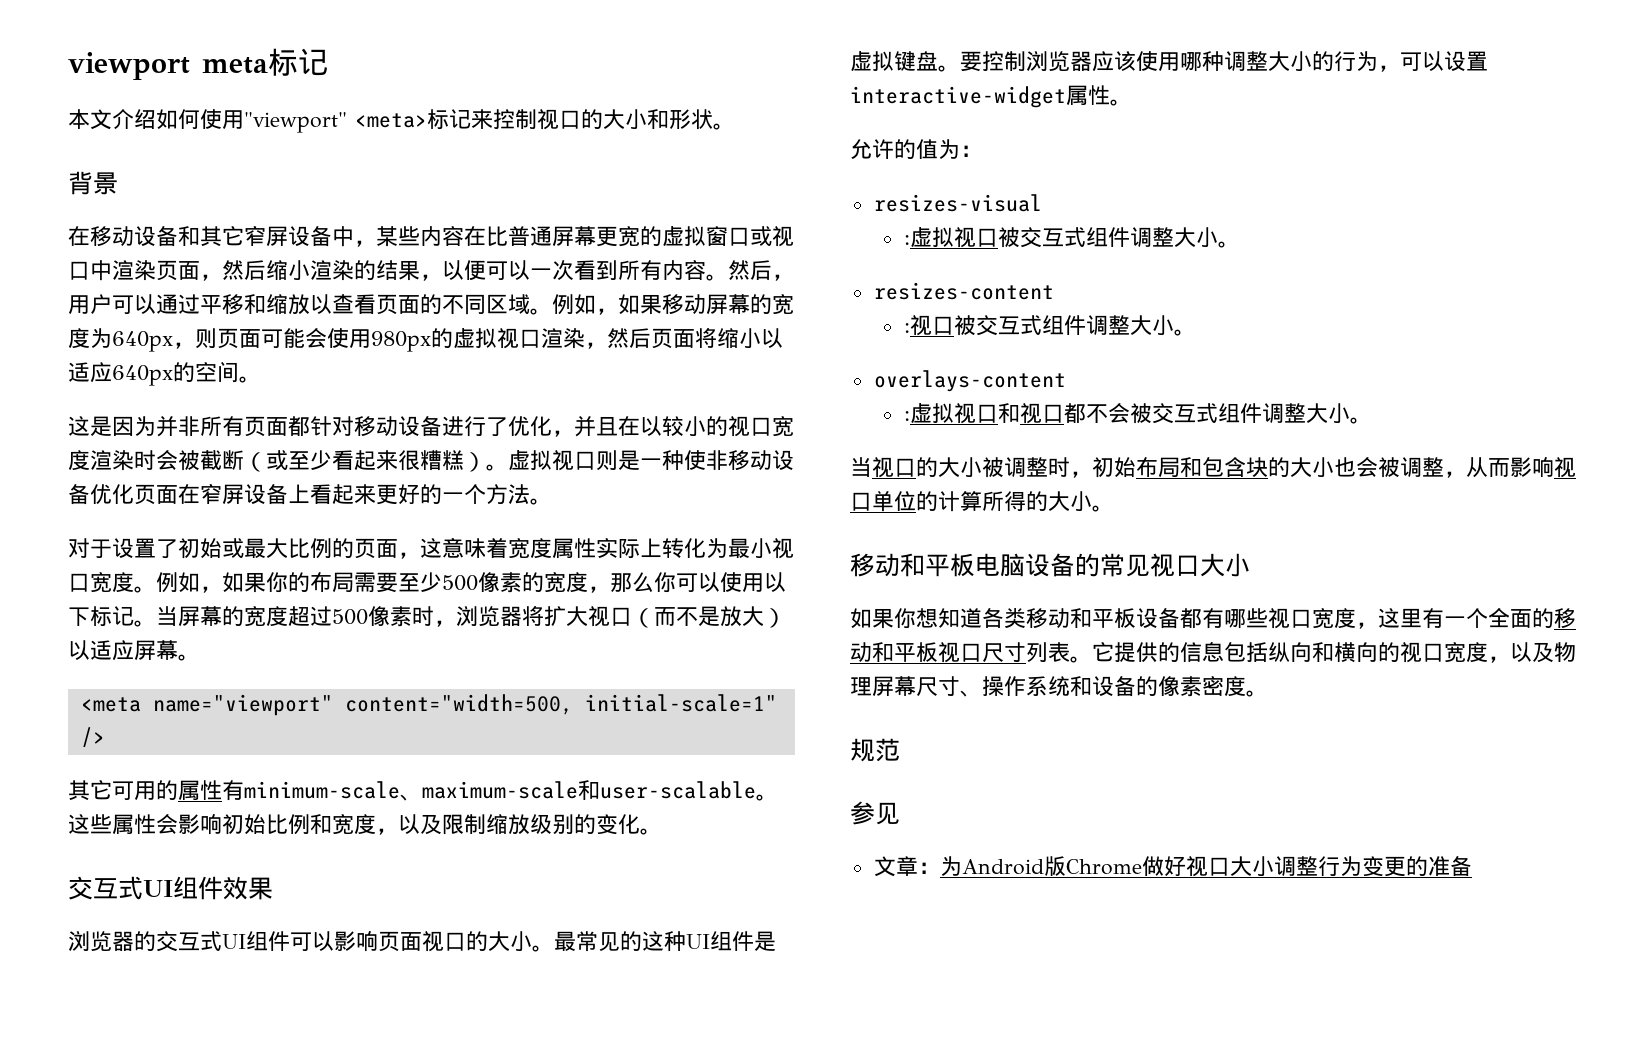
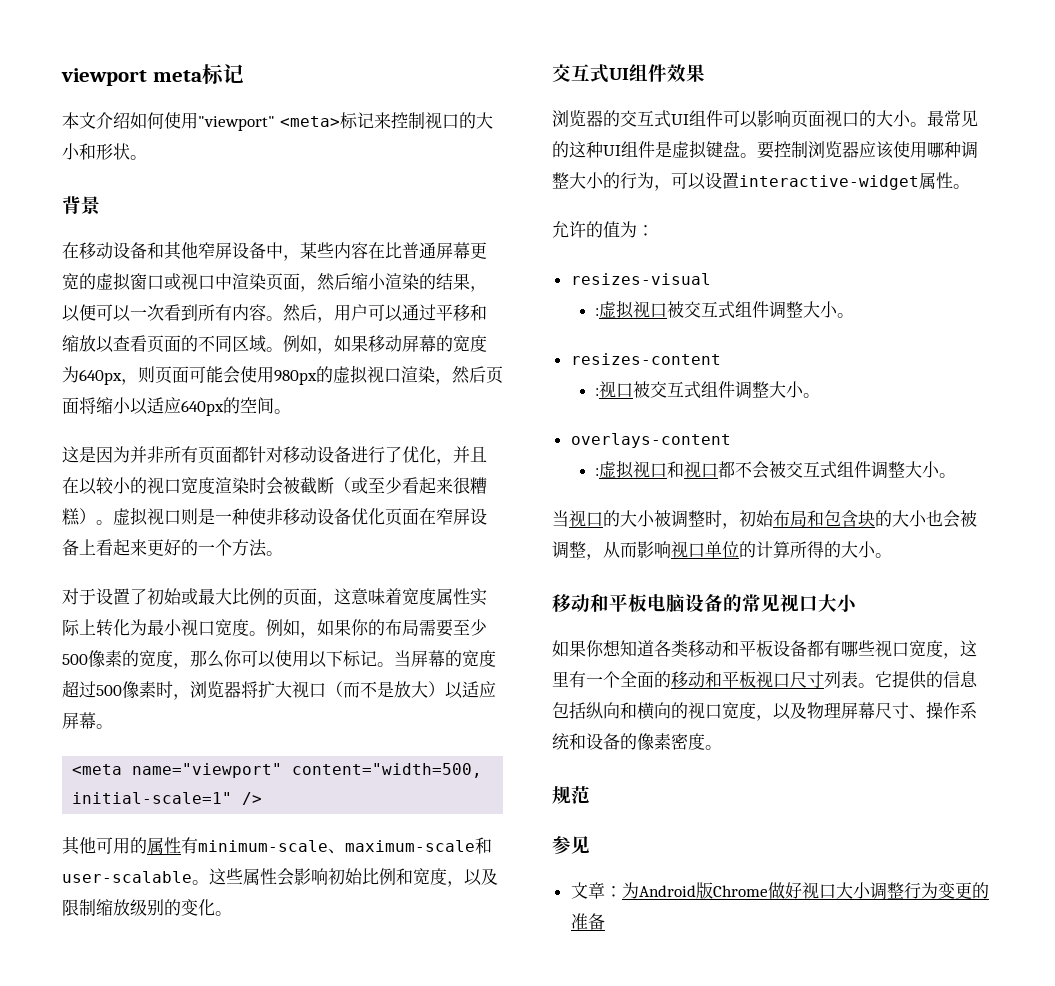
[222,226,244,246] 它 -> [181,242,198,259] 他
[90,780,112,800] 它 -> [79,837,96,854] 他

